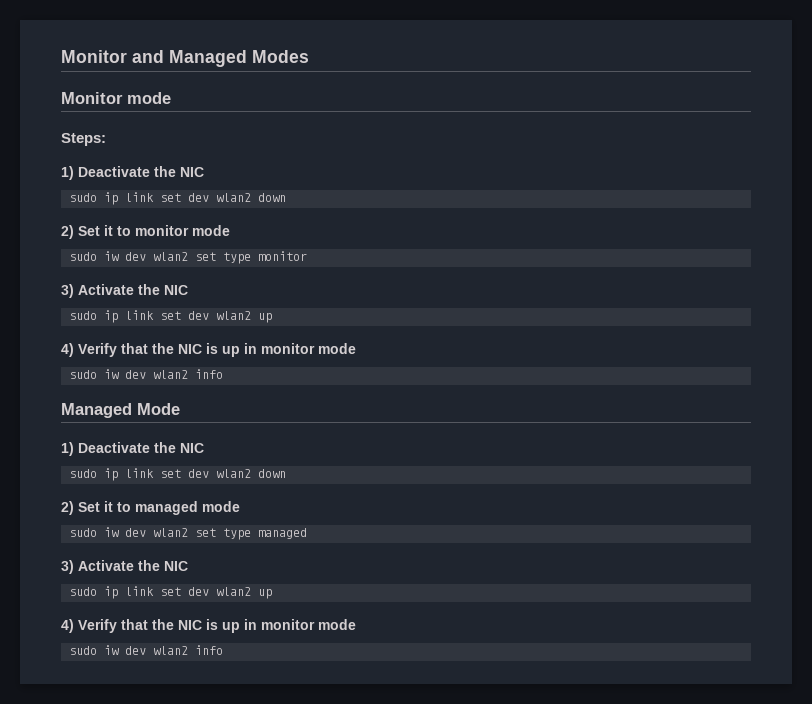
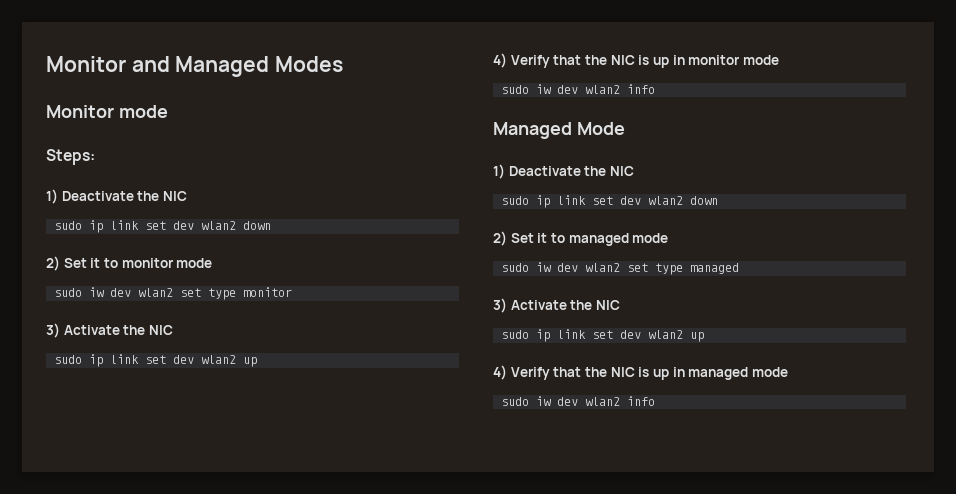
[261,619,315,630] monitor -> [688,367,749,380] managed

